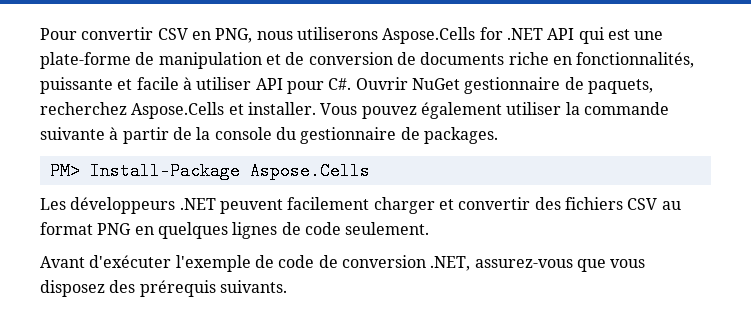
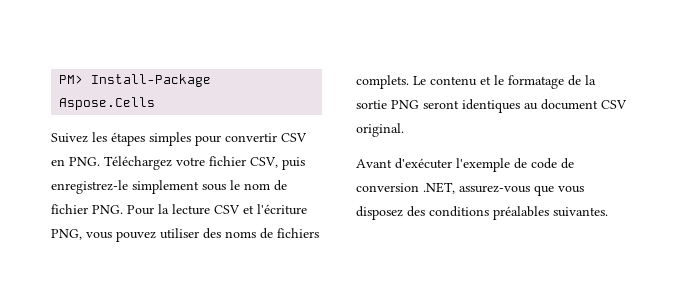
[40,27,664,44] [40,52,695,69] [40,77,653,94] [40,102,669,119] [40,127,498,144] [49,162,370,180] [40,197,681,214] [40,222,430,239] Pour convertir CSV en PNG, nous utiliserons Aspose.Cells for .NET API qui est une plate-forme de manipulation et de conversion de documents riche en fonctionnalités, puissante et facile à utiliser API pour C#. Ouvrir NuGet gestionnaire de paquets, recherchez Aspose.Cells et installer. Vous pouvez également utiliser la commande suivante à partir de la console du gestionnaire de packages. // PM> Install-Package Aspose.Cells // Les développeurs .NET peuvent facilement charger et convertir des fichiers CSV au format PNG en quelques lignes de code seulement. -> [59,74,212,87] [59,97,156,110] [51,132,307,146] [51,156,305,170] [51,180,287,194] [51,204,307,215] [51,228,319,242] [356,75,596,89] [356,99,627,113] [356,123,404,137] PM> Install-Package Aspose.Cells // Suivez les étapes simples pour convertir CSV en PNG. Téléchargez votre fichier CSV, puis enregistrez-le simplement sous le nom de fichier PNG. Pour la lecture CSV et l'écriture PNG, vous pouvez utiliser des noms de fichiers complets. Le contenu et le formatage de la sortie PNG seront identiques au document CSV original.
[139,280,287,297] prérequis suivants. -> [429,206,608,220] conditions préalables suivantes.

